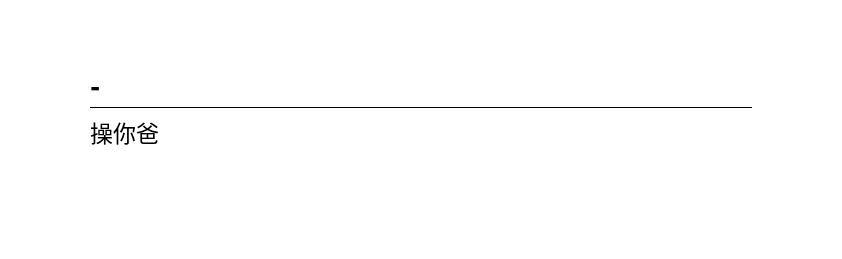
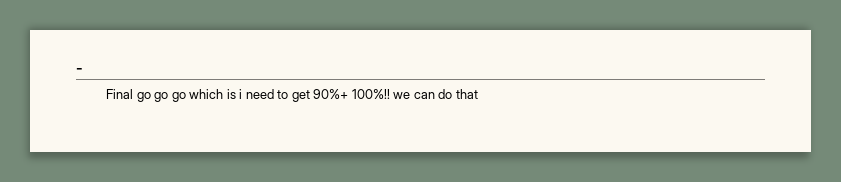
[90,122,159,145] 操你爸 -> [106,89,478,102] Final go go go which is i need to get 90%+ 100%!! we can do that

